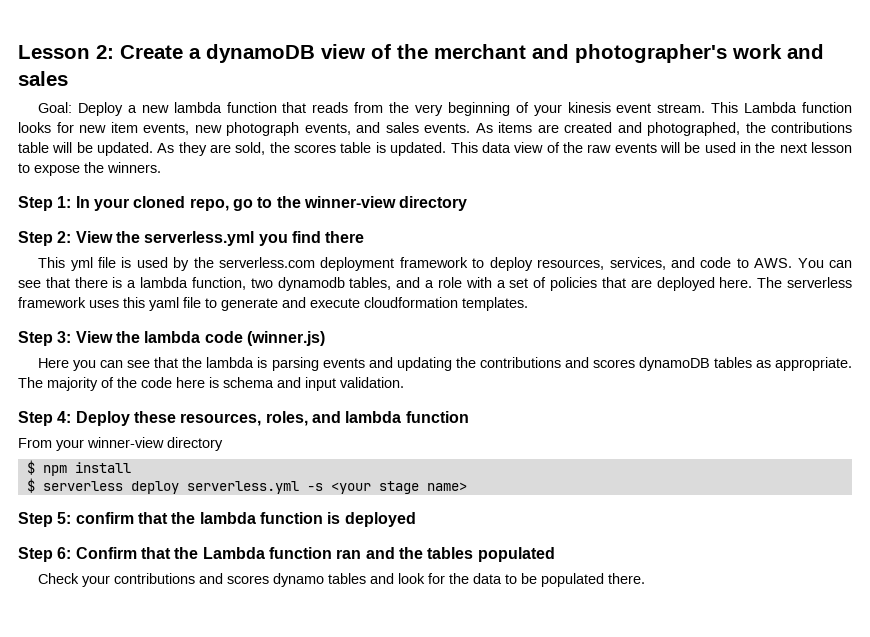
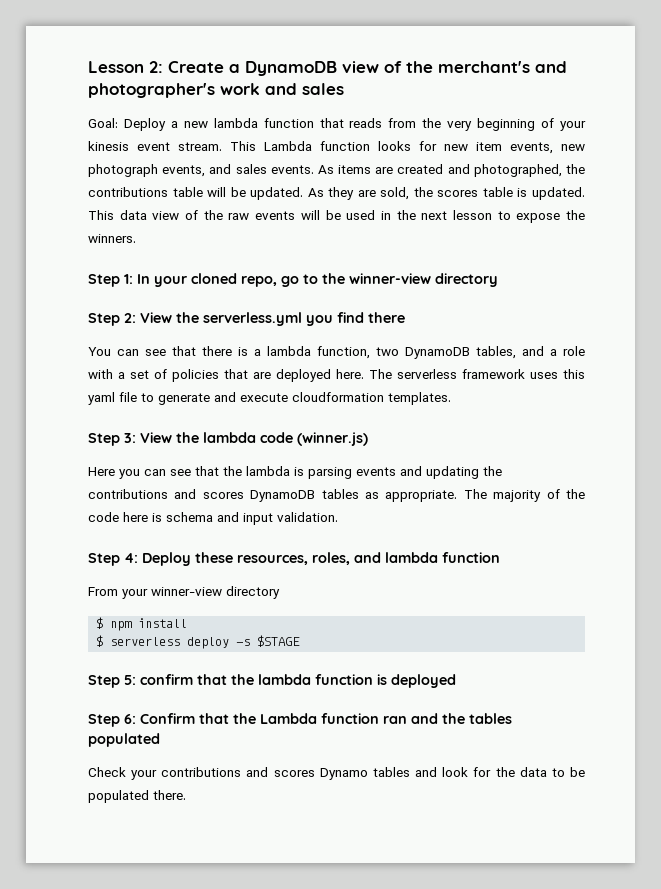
[206,44,526,63] dynamoDB view of the merchant -> [245,61,530,76] DynamoDB view of the merchant's
[38,257,793,271] This yml file is used by the serverless.com deployment framework to deploy resources, services, and code to AWS. -> (405, 317) none
[277,277,345,291] dynamodb -> [405,347,470,359] DynamoDB
[638,357,710,371] dynamoDB -> [250,490,316,502] DynamoDB
[186,481,467,494] serverless.yml -s <your stage name> -> [236,635,301,647] -s $STAGE
[273,573,325,587] dynamo -> [319,768,368,780] Dynamo

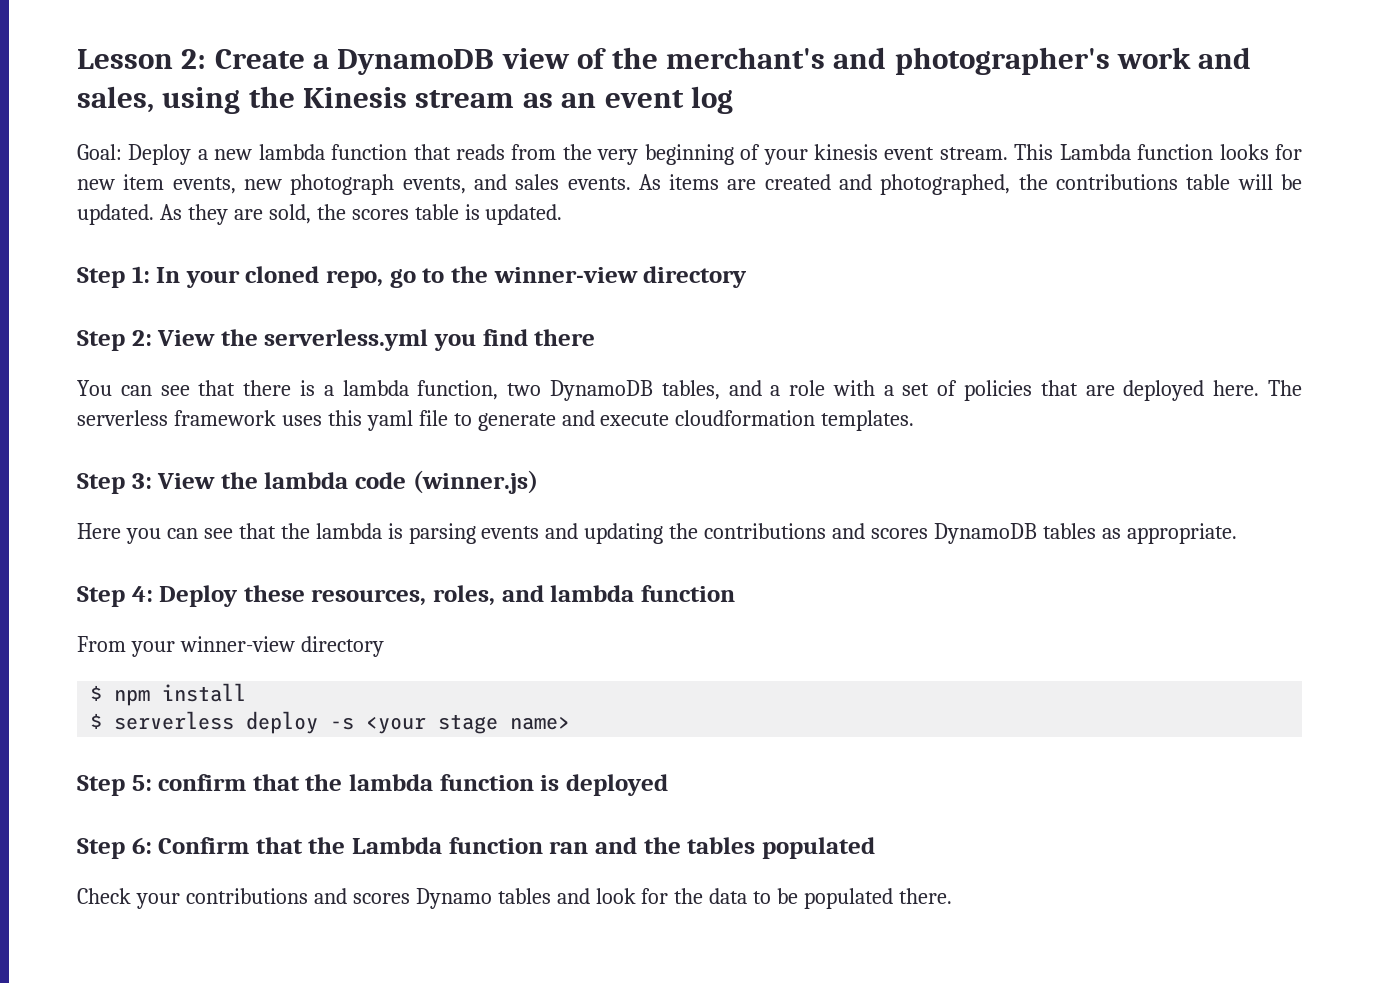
[302,83,344,95] sales -> [77,86,733,114] sales, using the Kinesis stream as an event log
[88,210,585,223] [88,234,136,243] This data view of the raw events will be used in the next lesson to expose the winners. -> (563, 214) none
[463,489,585,502] [88,512,338,525] The majority of the code here is schema and input validation. -> (1237, 533) none
[257,635,301,647] $STAGE -> [366,714,571,734] <your stage name>

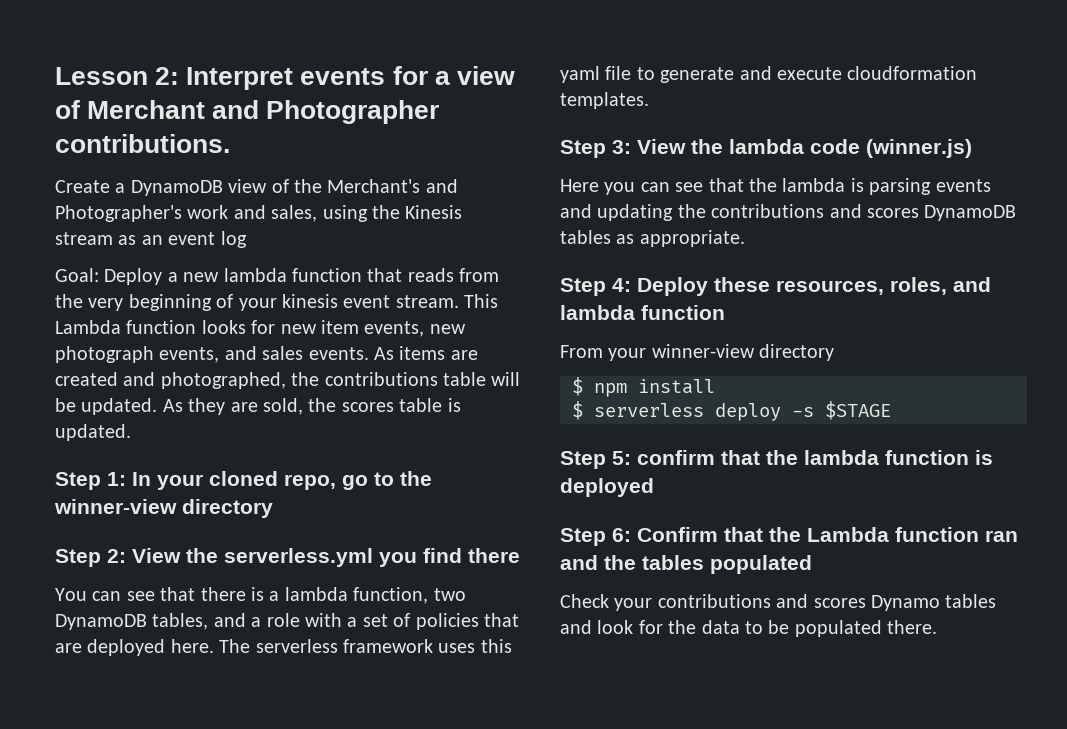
(207, 59) none -> [186,66,515,90] [55,100,440,124] [55,134,230,153] Interpret events for a view of Merchant and Photographer contributions. //
[665,47,1110,75] merchant's and photographer's -> [327,179,458,193] [55,205,182,222] Merchant's and Photographer's
[366,714,571,734] <your stage name> -> [825,401,891,420] $STAGE

